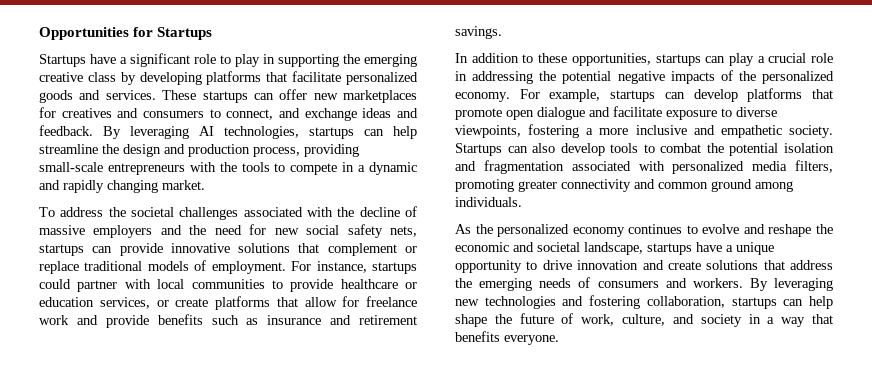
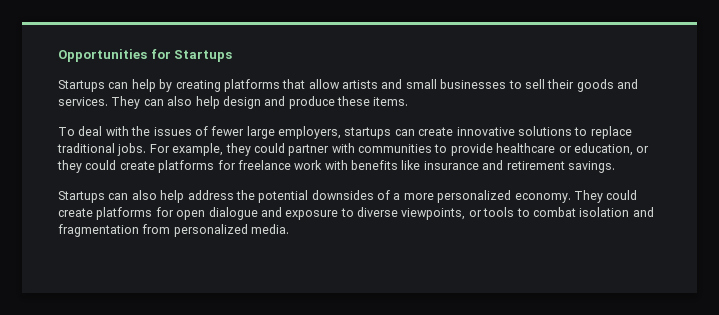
[90,53,417,67] [39,71,418,85] [39,89,417,103] [39,107,419,121] [39,125,417,139] [39,144,359,157] [39,162,418,175] [39,180,205,193] [39,206,417,220] [39,224,418,238] [39,243,417,256] [39,260,417,274] have a significant role to play in supporting the emerging creative class by developing platforms that facilitate personalized goods and services. These startups can offer new marketplaces for creatives and consumers to connect, and exchange ideas and feedback. By leveraging AI technologies, startups can help streamline the design and production process, providing small-scale entrepreneurs with the tools to compete in a dynamic and rapidly changing market. // To address the societal challenges associated with the decline of massive employers and the need for new social safety nets, startups can provide innovative solutions that complement or replace traditional models of employment. For instance, startups -> [108,79,638,92] [58,96,409,109] [58,126,632,139] [57,143,251,156] can help by creating platforms that allow artists and small businesses to sell their goods and services. They can also help design and produce these items. // To deal with the issues of fewer large employers, startups can create innovative solutions to replace traditional jobs. For example, they
[157,279,185,289] local -> (355, 148) none
[39,296,417,310] [39,314,417,328] [455,26,502,39] [455,53,833,66] [455,70,834,84] [455,88,833,102] [455,108,502,120] education services, or create platforms that allow for freelance work and provide benefits such as insurance and retirement savings. // In addition to these opportunities, startups can play a crucial role in addressing the potential negative impacts of the personalized economy. For example, startups can develop platforms that promote -> [573,143,650,156] [57,160,615,173] [58,190,638,203] [58,207,174,220] education, or they could create platforms for freelance work with benefits like insurance and retirement savings. // Startups can also help address the potential downsides of a more personalized economy. They could create platforms for
[613,106,662,117] facilitate -> (282, 212) none
[528,124,833,138] [455,143,605,156] fostering a more inclusive and empathetic society. Startups can also develop -> [468,210,482,217] or
[706,143,779,156] the potential -> (576, 212) none
[571,160,833,174] [455,179,793,192] [455,197,522,207] [455,224,833,237] [455,242,774,255] [455,260,833,273] [455,277,833,291] [455,295,833,309] [455,313,833,327] [455,331,559,345] associated with personalized media filters, promoting greater connectivity and common ground among individuals. // As the personalized economy continues to evolve and reshape the economic and societal landscape, startups have a unique opportunity to drive innovation and create solutions that address the emerging needs of consumers and workers. By leveraging new technologies and fostering collaboration, startups can help shape the future of work, culture, and society in a way that benefits everyone. -> [142,224,290,237] from personalized media.

